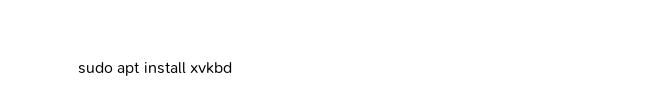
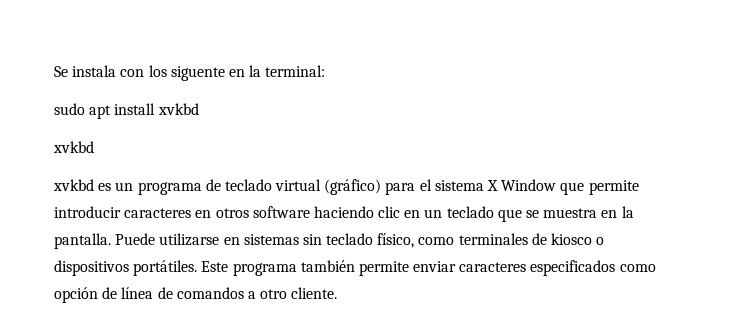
[78,62,232,76] sudo apt install xvkbd -> [54,65,326,81] [54,103,199,119] [53,141,94,153] [53,179,639,195] [54,206,634,222] [54,233,605,249] [54,260,656,276] [54,287,338,303] Se instala con los siguente en la terminal: // sudo apt install xvkbd // xvkbd // xvkbd es un programa de teclado virtual (gráfico) para el sistema X Window que permite introducir caracteres en otros software haciendo clic en un teclado que se muestra en la pantalla. Puede utilizarse en sistemas sin teclado físico, como terminales de kiosco o dispositivos portátiles. Este programa también permite enviar caracteres especificados como opción de línea de comandos a otro cliente.

